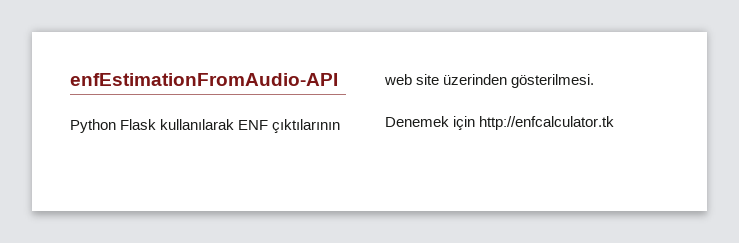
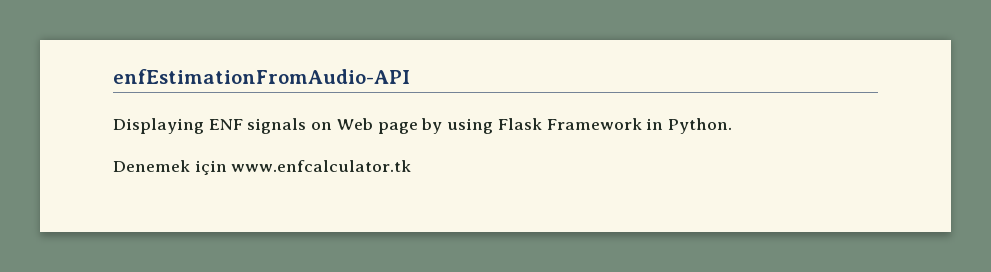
[70,119,341,133] [384,74,595,88] Python Flask kullanılarak ENF çıktılarının web site üzerinden gösterilmesi. -> [113,118,732,134] Displaying ENF signals on Web page by using Flask Framework in Python.
[479,116,615,130] http://enfcalculator.tk -> [231,160,412,172] www.enfcalculator.tk

